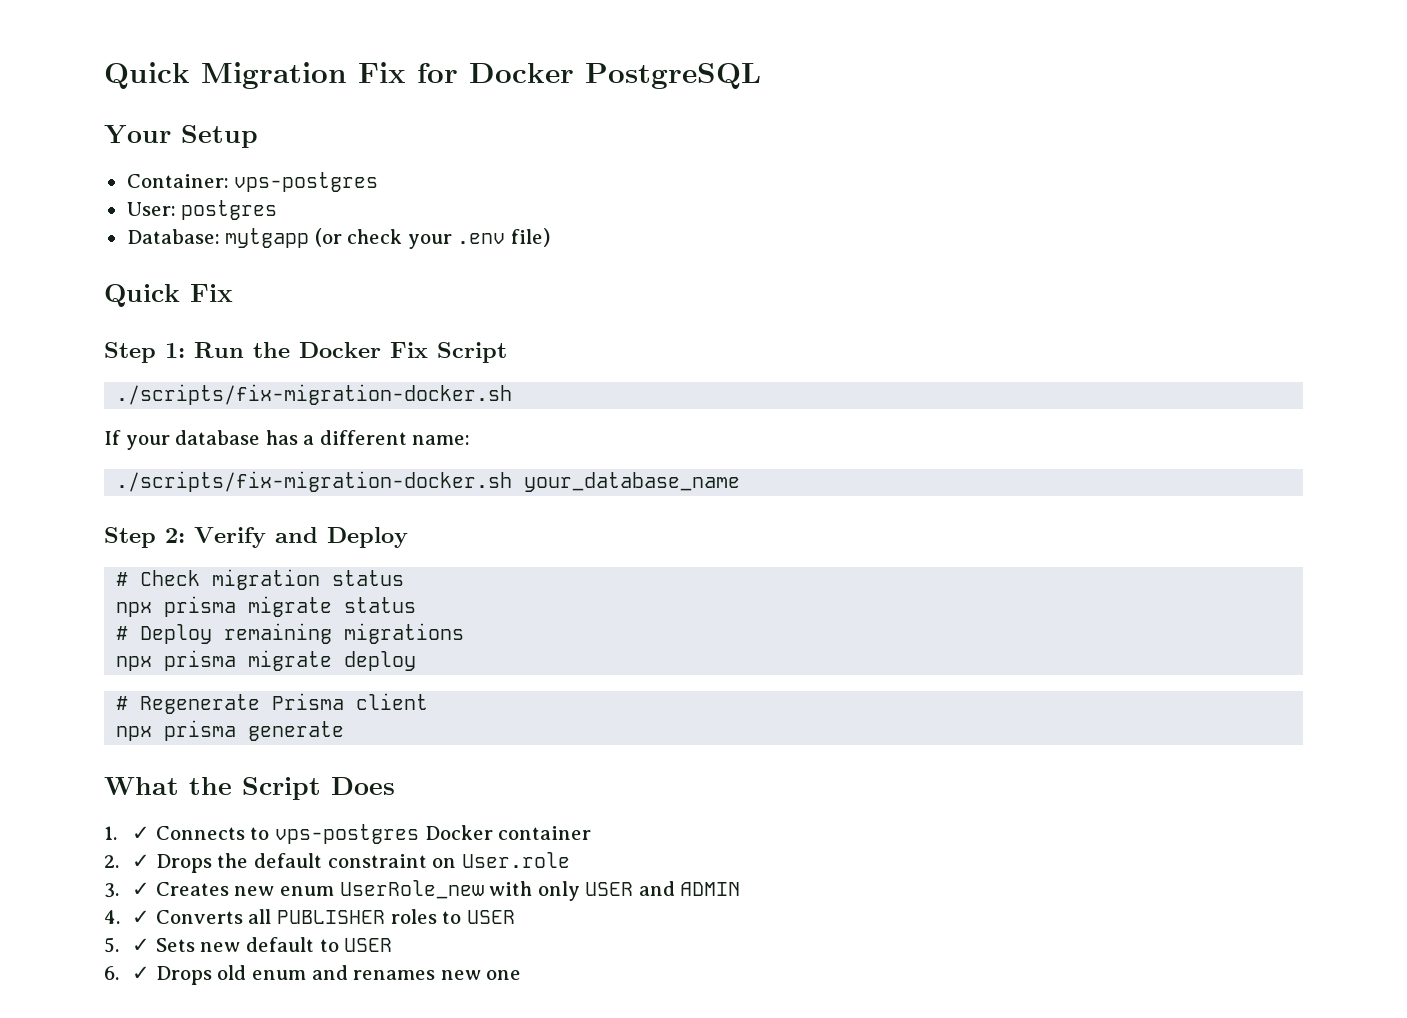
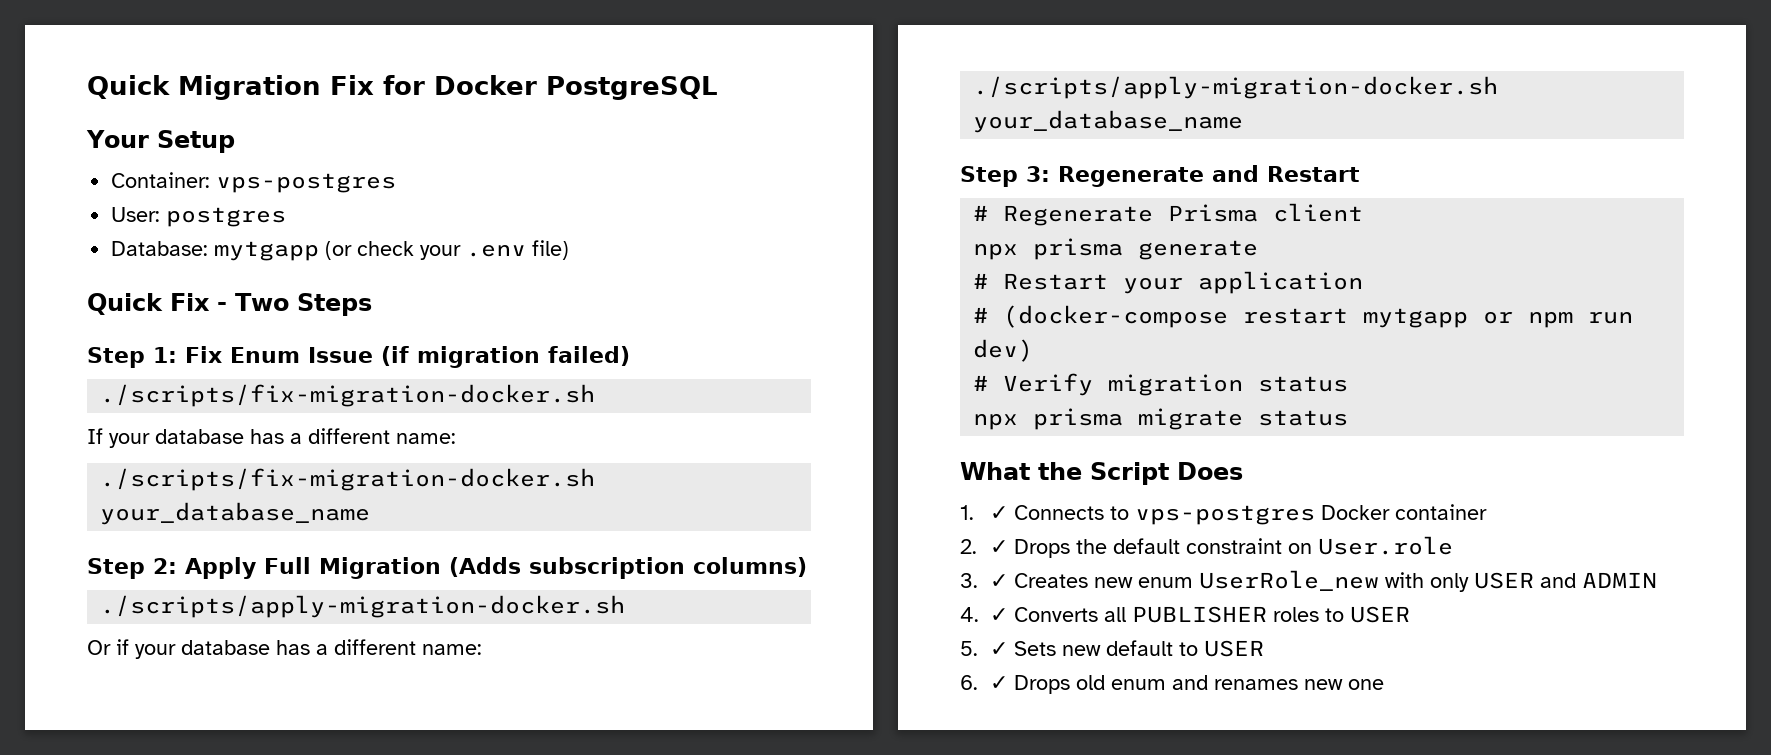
(233, 293) none -> [217,293,372,316] - Two Steps
[194,342,507,363] Run the Docker Fix Script -> [185,346,630,368] Fix Enum Issue (if migration failed)
[194,527,408,548] [116,569,405,590] [116,596,417,617] [116,623,465,644] [116,650,417,671] Verify and Deploy // # Check migration status // npx prisma migrate status // # Deploy remaining migrations // npx prisma migrate deploy -> [185,557,807,579] [100,595,626,618] [87,639,482,659] [973,76,1499,99] [973,110,1244,133] [960,165,1360,187] Apply Full Migration (Adds subscription columns) // ./scripts/apply-migration-docker.sh // Or if your database has a different name: // ./scripts/apply-migration-docker.sh your_database_name // Step 3: Regenerate and Restart
(345, 731) none -> [973,271,1364,294] [973,305,1634,328] [973,339,1034,362] [973,373,1349,396] [973,408,1349,430] // # Restart your application // # (docker-compose restart mytgapp or npm run dev) // # Verify migration status // npx prisma migrate status

